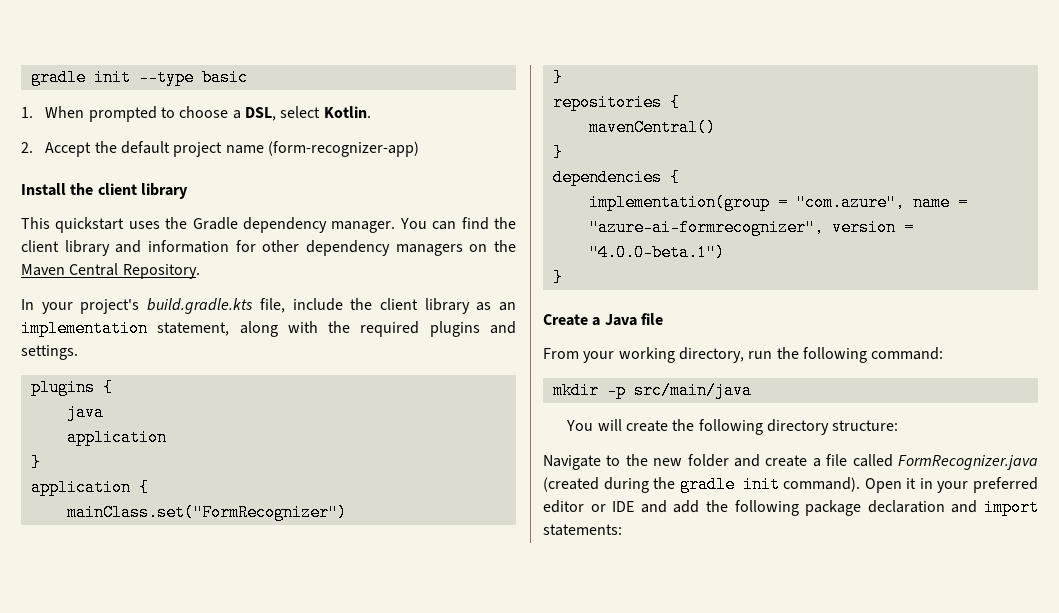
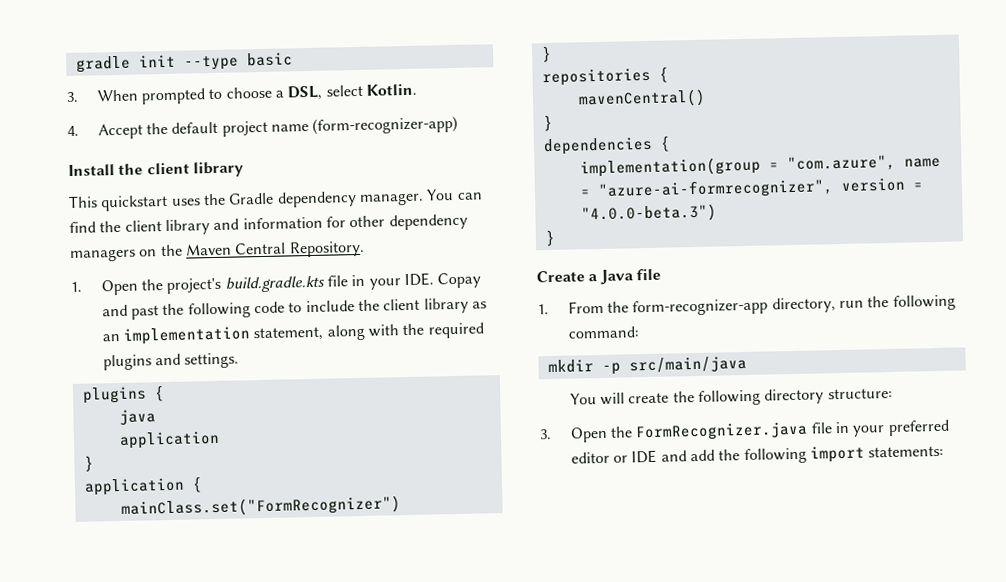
[21,107,33,118] 1. -> [66,91,78,103] 3.
[21,142,33,153] 2. -> [67,125,79,137] 4.
[21,298,285,314] In your project's build.gradle.kts file, -> [70,272,482,296] [101,301,303,320] 1. Open the project's build.gradle.kts file in your IDE. Copay and past the following code to
[588,244,725,261] "4.0.0-beta.1") -> [580,203,717,224] "4.0.0-beta.3")
[543,347,675,363] From your working -> [537,298,769,317] 1. From the form-recognizer-app
[543,454,1038,470] [543,476,917,493] Navigate to the new folder and create a file called FormRecognizer.java (created during the gradle init command). Open it -> [539,421,833,443] 3. Open the FormRecognizer.java file
[805,500,978,516] package declaration and -> (807, 456) none

